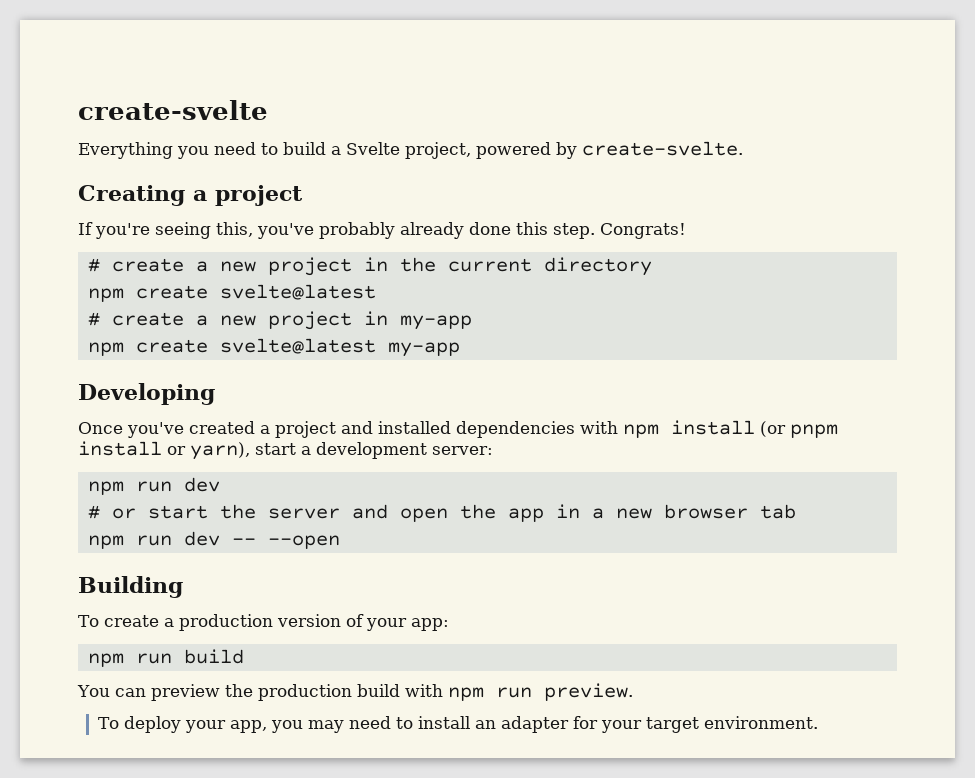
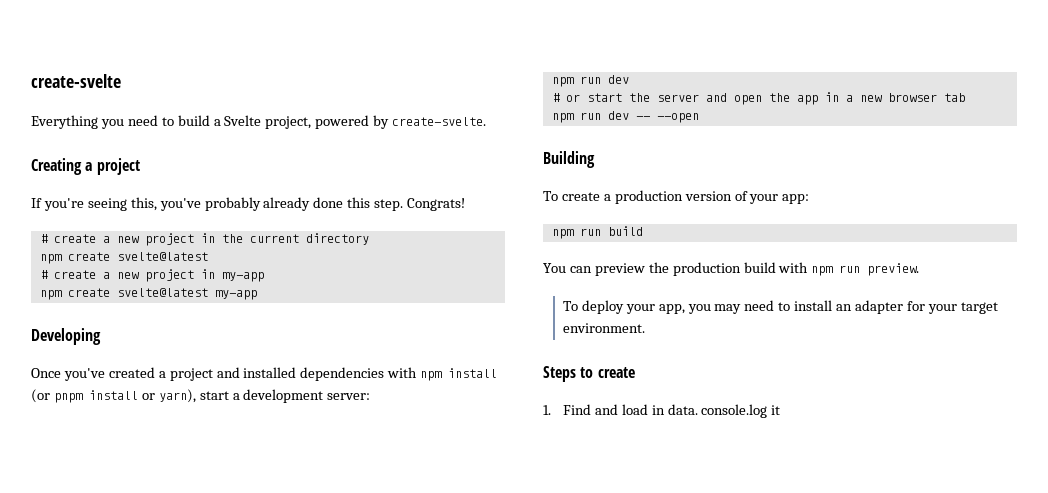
(818, 722) none -> [543,366,635,382] [543,404,781,418] // Steps to create // 1. Find and load in data. console.log it

